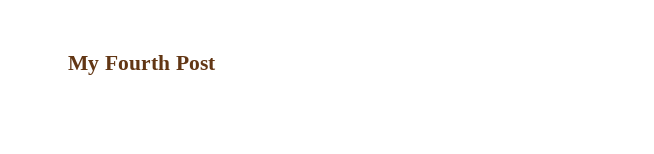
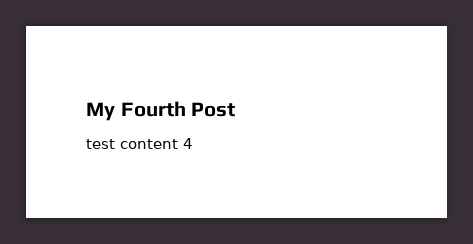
(216, 63) none -> [86,138,193,149] // test content 4

